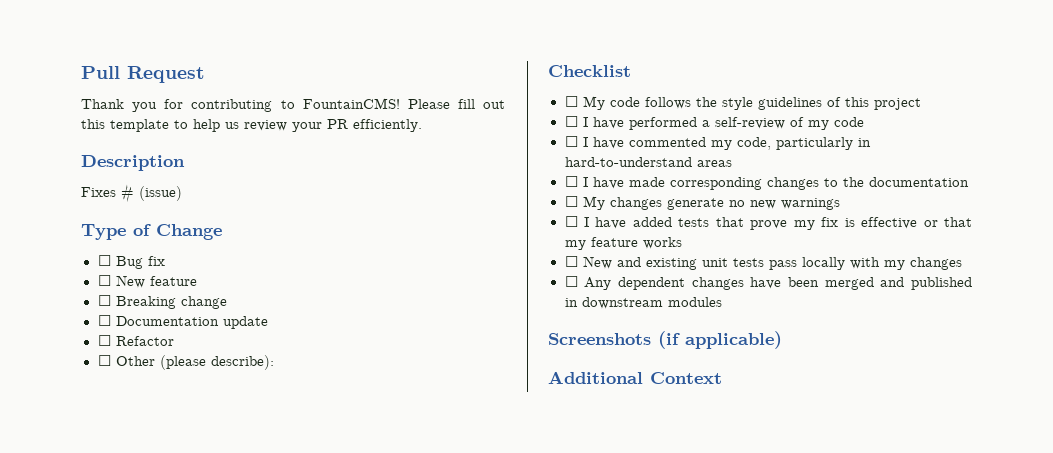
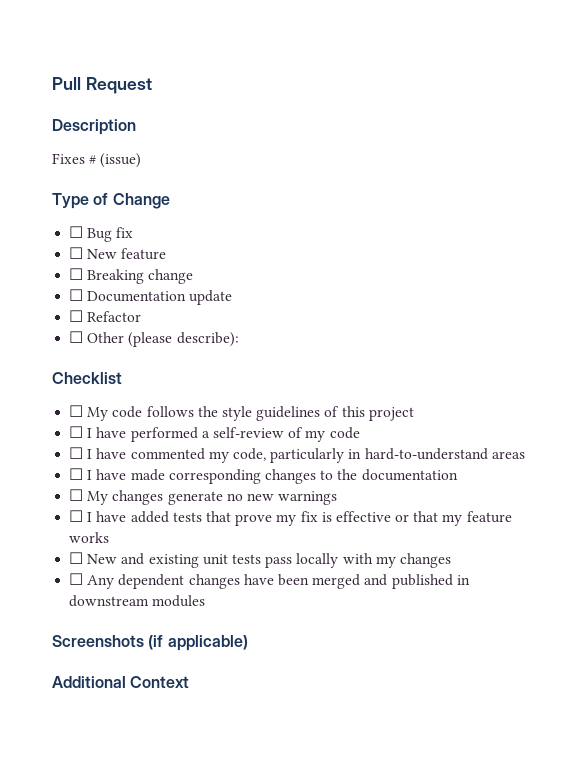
[81,98,505,112] [81,119,422,132] // Thank you for contributing to FountainCMS! Please fill out this template to help us review your PR efficiently. -> (152, 85) none

